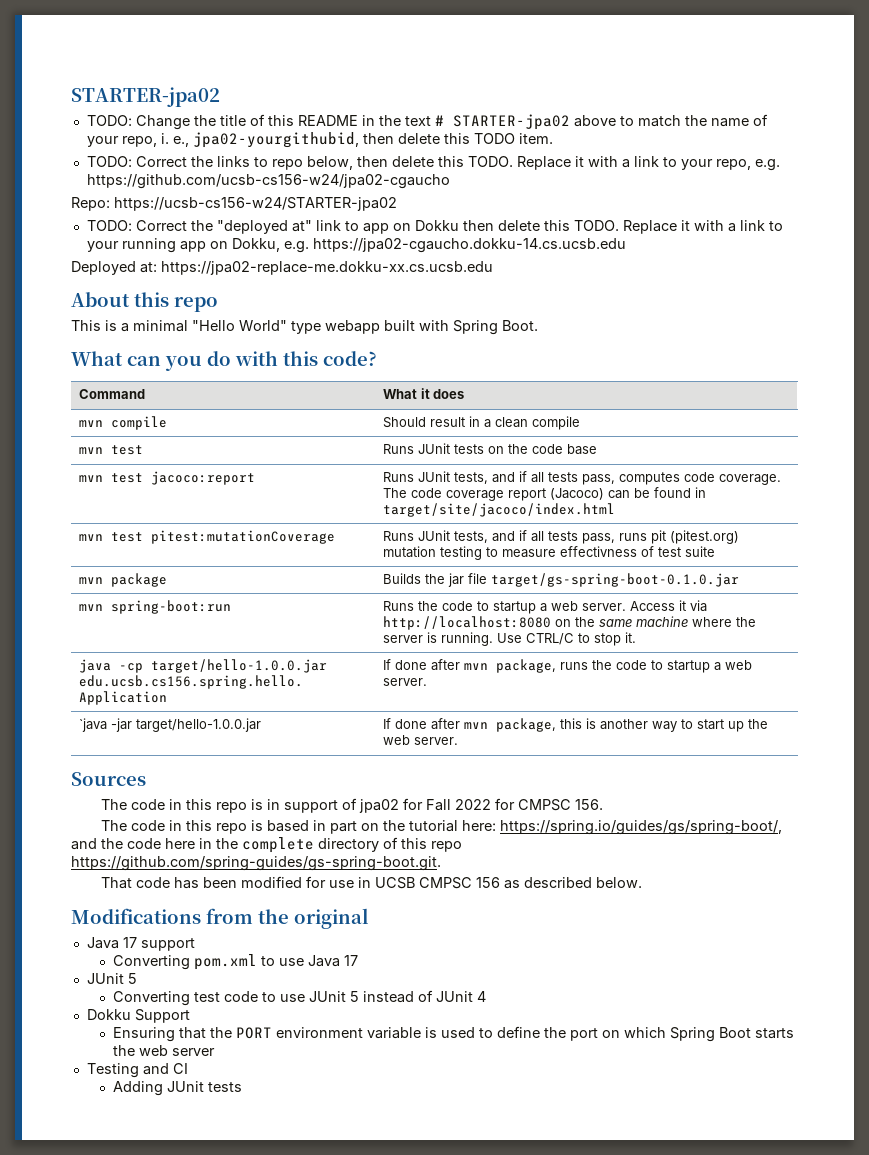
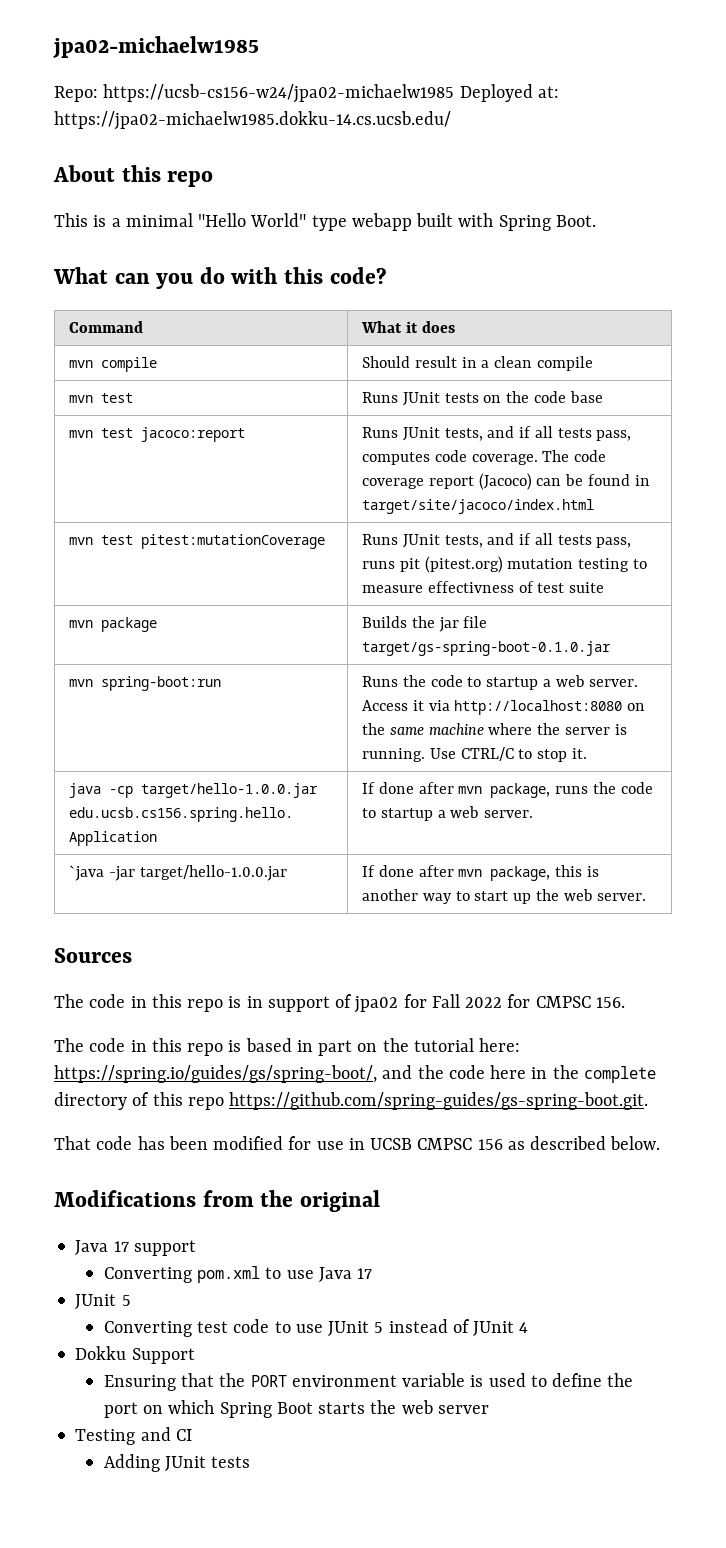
[71,87,220,107] [86,114,768,130] [86,132,553,148] [86,156,780,171] [86,174,450,189] [71,197,397,211] [86,220,783,234] [86,238,626,253] STARTER-jpa02 // TODO: Change the title of this README in the text # STARTER-jpa02 above to match the name of your repo, i. e., jpa02-yourgithubid, then delete this TODO item. // TODO: Correct the links to repo below, then delete this TODO. Replace it with a link to your repo, e.g. https://github.com/ucsb-cs156-w24/jpa02-cgaucho // Repo: https://ucsb-cs156-w24/STARTER-jpa02 // TODO: Correct the "deployed at" link to app on Dokku then delete this TODO. Replace it with a link to your running app on Dokku, e.g. https://jpa02-cgaucho.dokku-14.cs.ucsb.edu // -> [53,36,259,58] [54,84,455,103] jpa02-michaelw1985 // Repo: https://ucsb-cs156-w24/jpa02-michaelw1985
[161,261,493,275] https://jpa02-replace-me.dokku-xx.cs.ucsb.edu -> [54,111,451,130] https://jpa02-michaelw1985.dokku-14.cs.ucsb.edu/

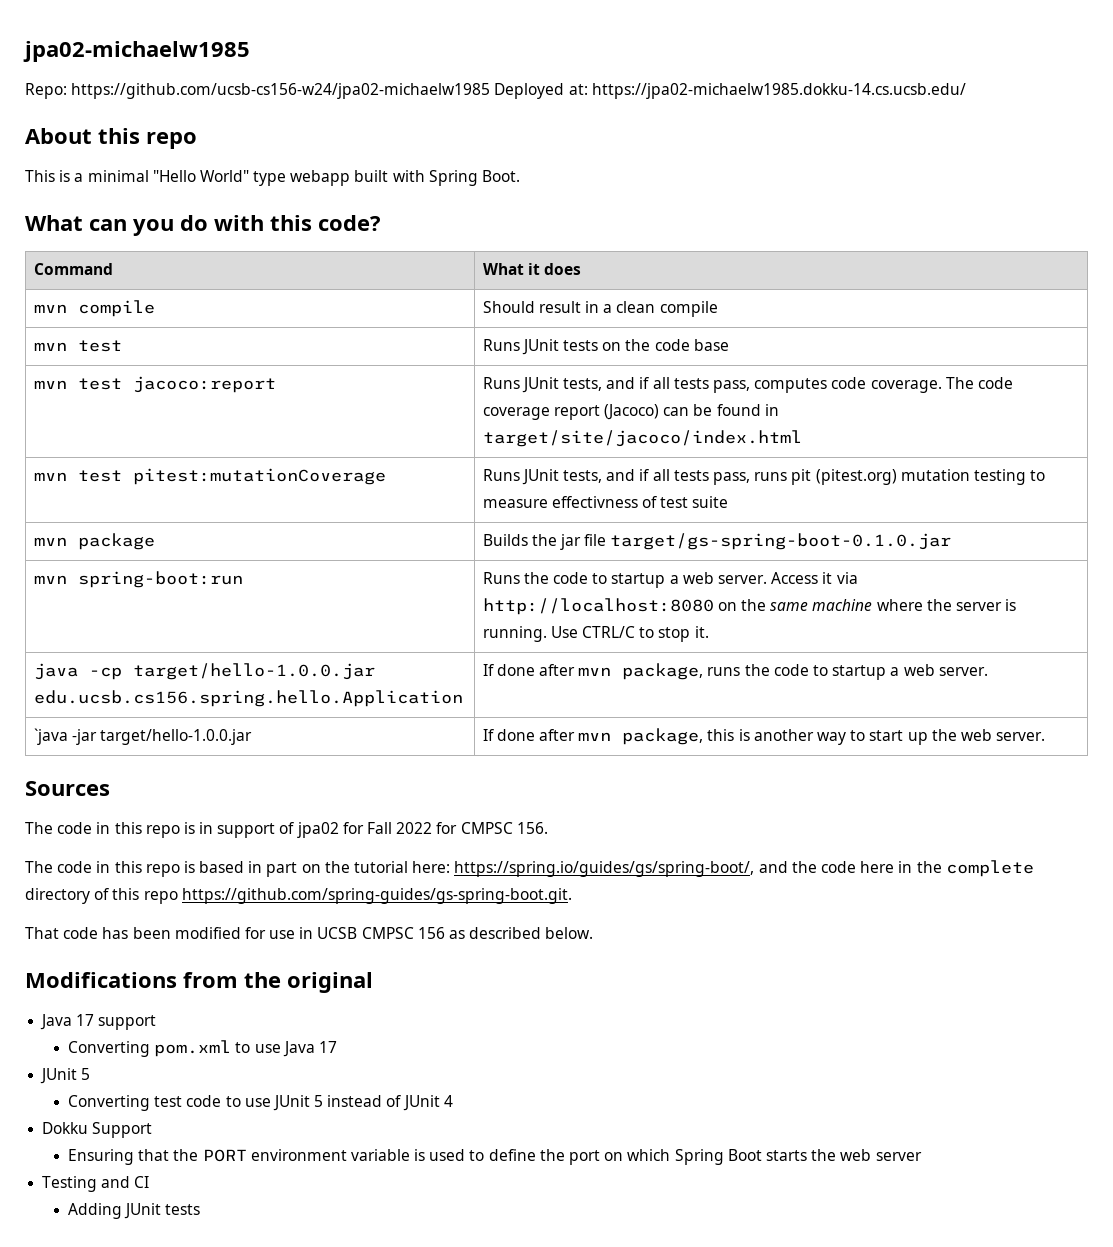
[103,84,455,103] https://ucsb-cs156-w24/jpa02-michaelw1985 -> [71,83,491,99] https://github.com/ucsb-cs156-w24/jpa02-michaelw1985

